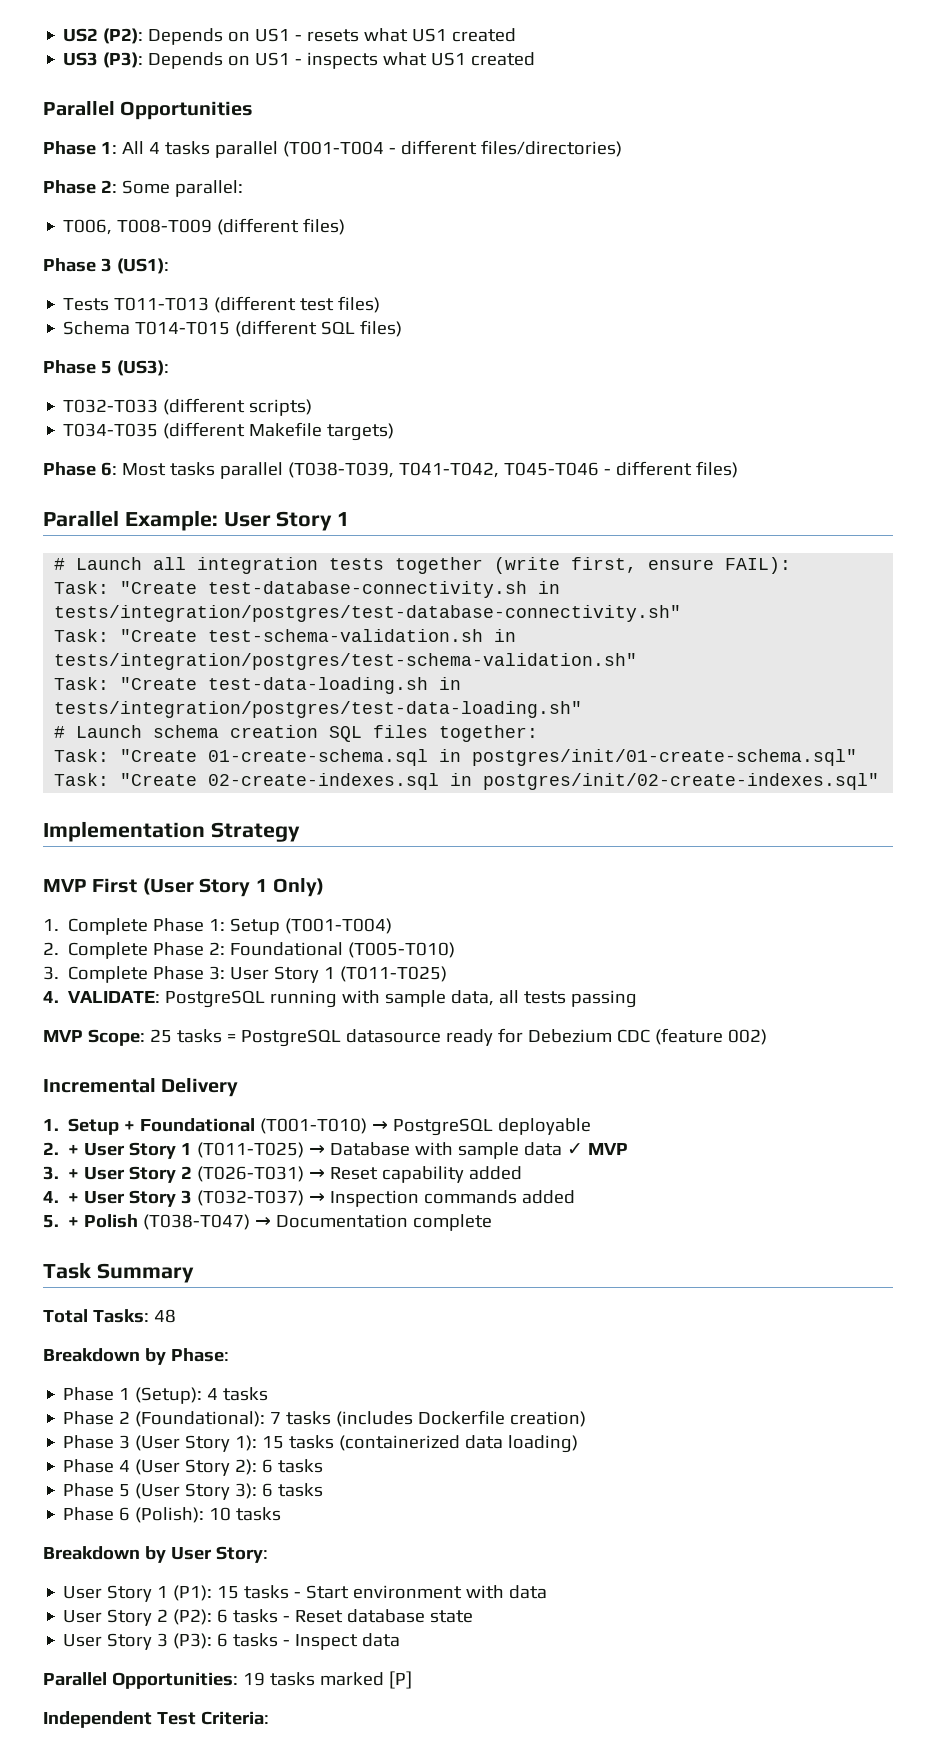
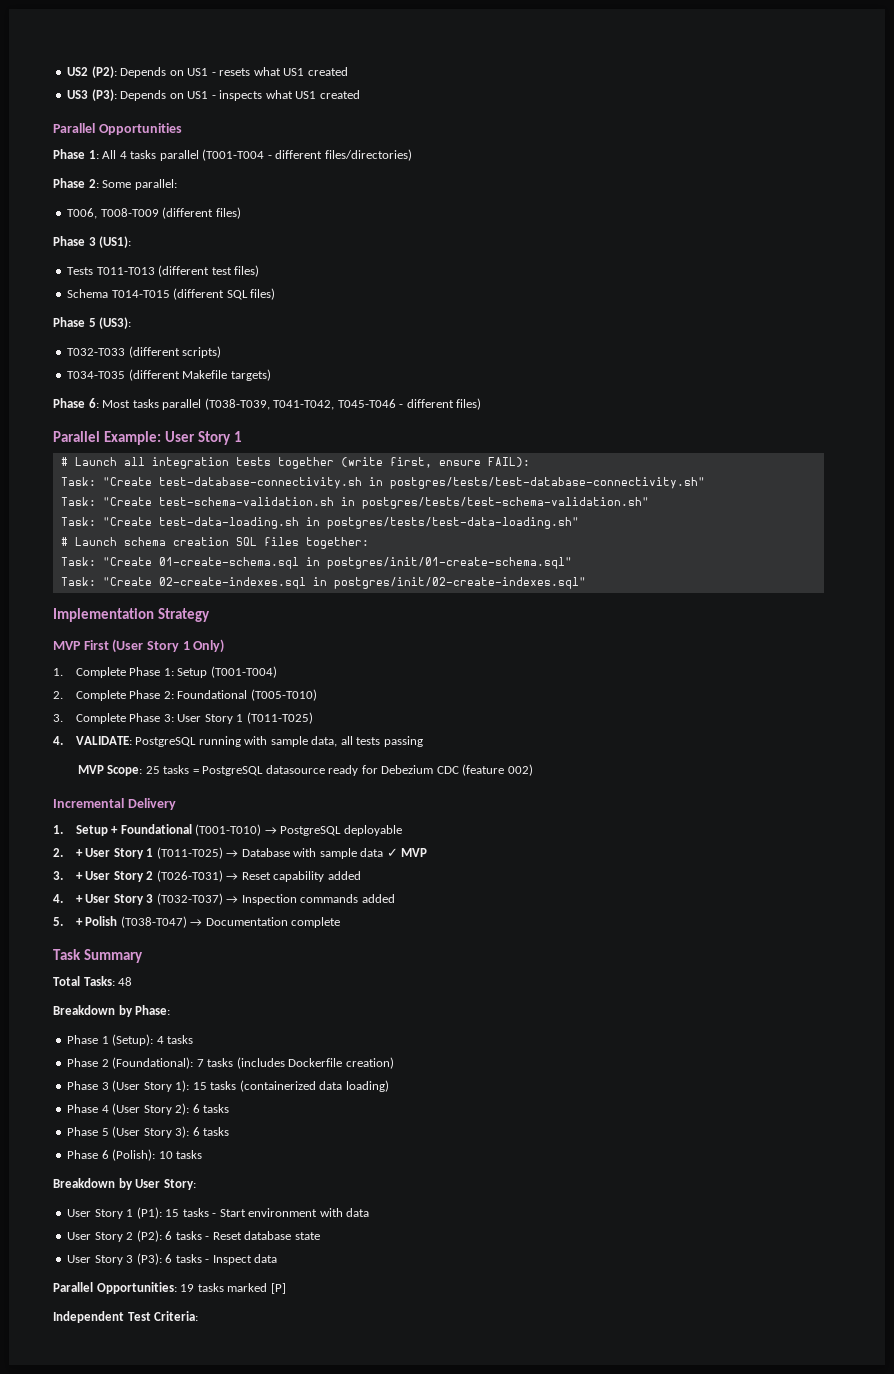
[54,605,682,622] tests/integration/postgres/test-database-connectivity.sh" -> [389,477,705,489] postgres/tests/test-database-connectivity.sh"
[54,653,638,670] tests/integration/postgres/test-schema-validation.sh" -> [361,497,649,509] postgres/tests/test-schema-validation.sh"
[54,701,583,718] tests/integration/postgres/test-data-loading.sh" -> [326,517,579,529] postgres/tests/test-data-loading.sh"

